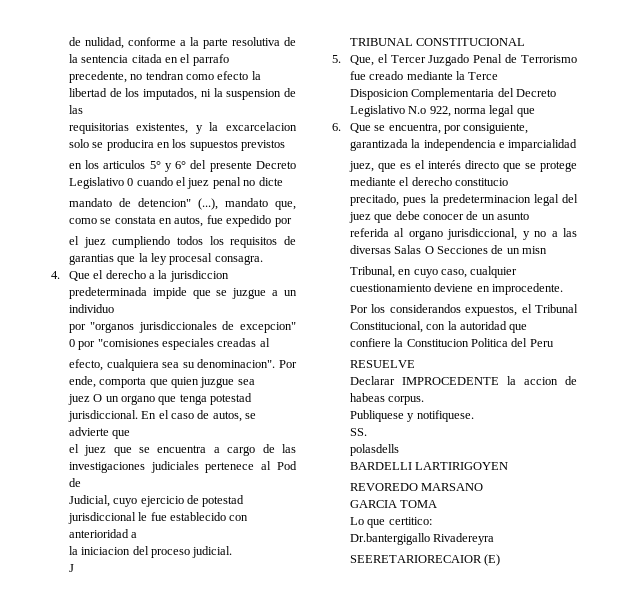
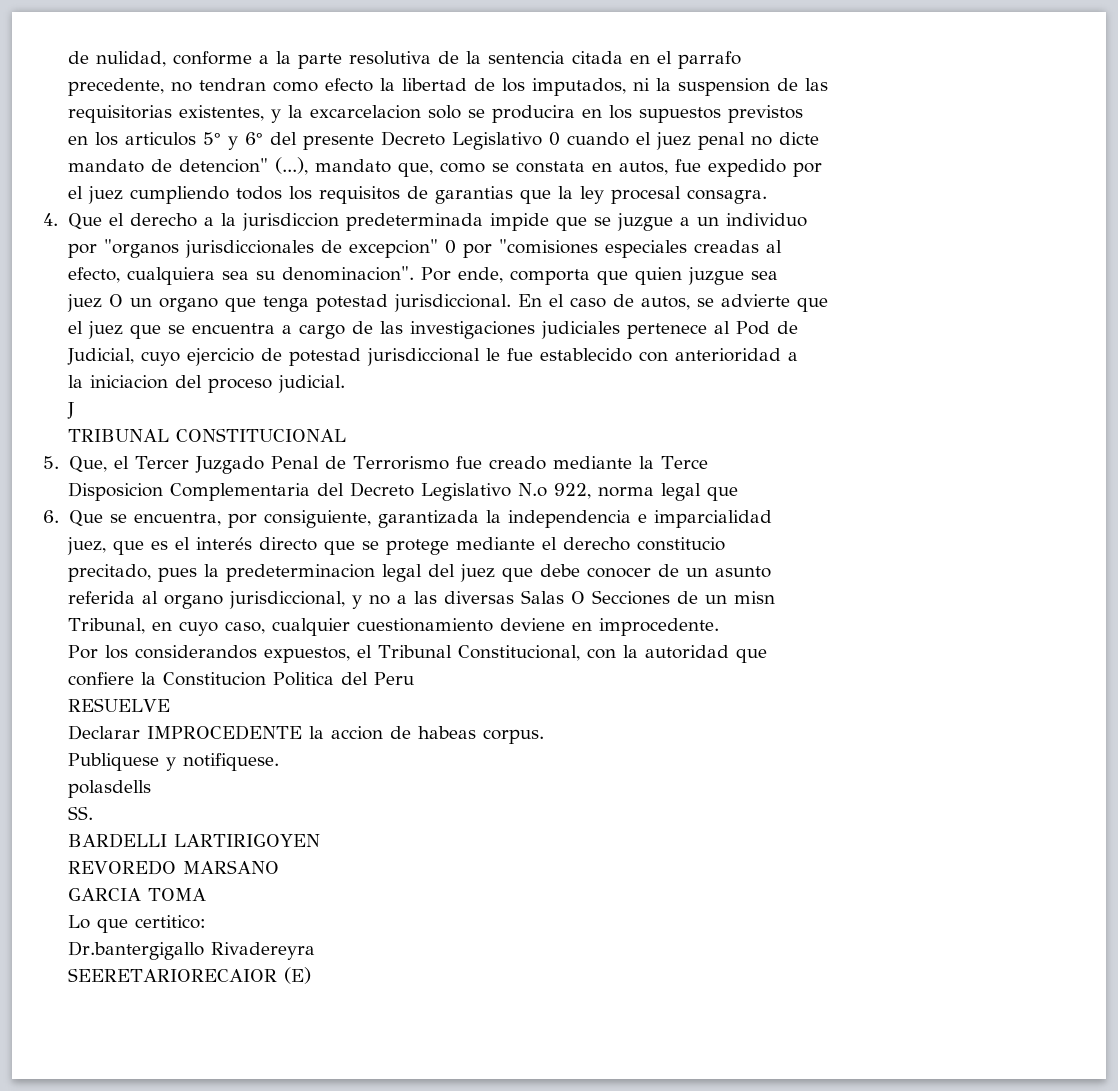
(474, 416) none -> [67,780,151,798] // polasdells
[349,444,399,456] // polasdells -> (93, 813) none

